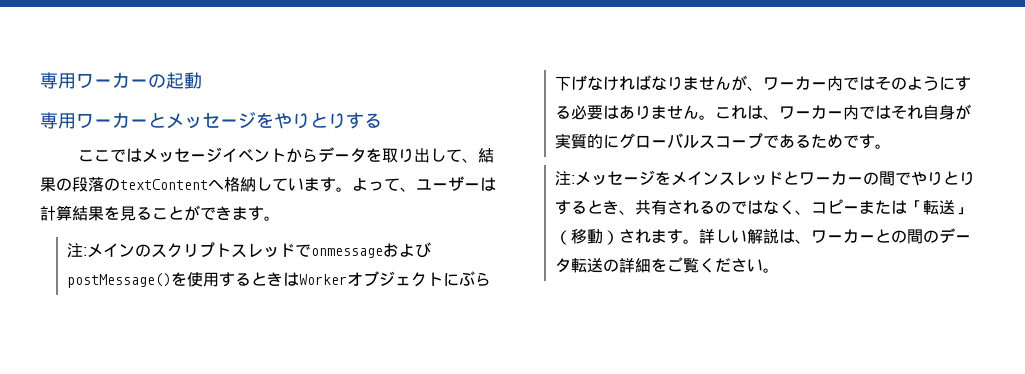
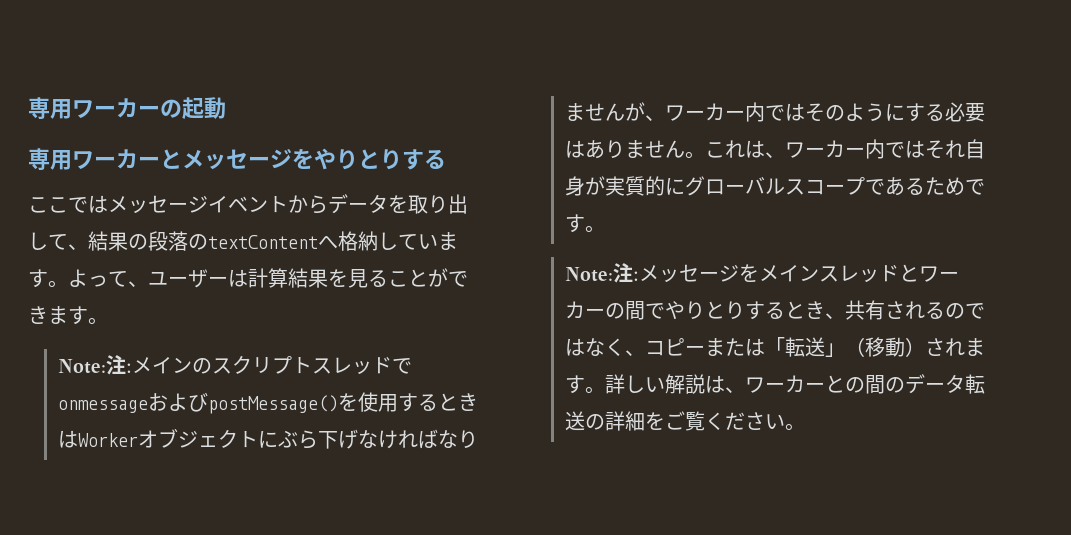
(280, 218) none -> [57,359,106,374] Note:
(891, 146) none -> [564,267,613,282] Note:

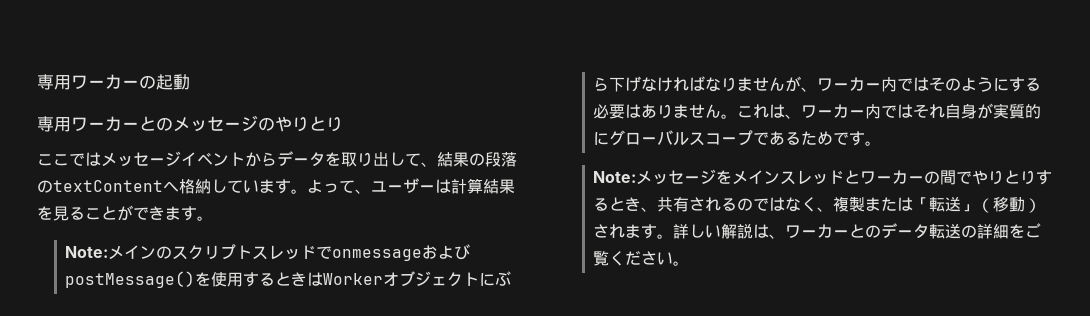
[182,148,446,170] メッセージをやりとりする -> [156,115,343,132] のメッセージのやりとり
[105,355,132,375] 注: -> (109, 252) none
[612,263,639,283] 注: -> (637, 177) none
[644,338,705,356] コピー -> [833,196,866,212] 複製
[864,375,905,394] 間の -> (882, 231) none

